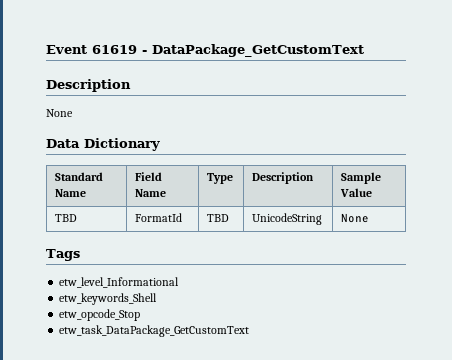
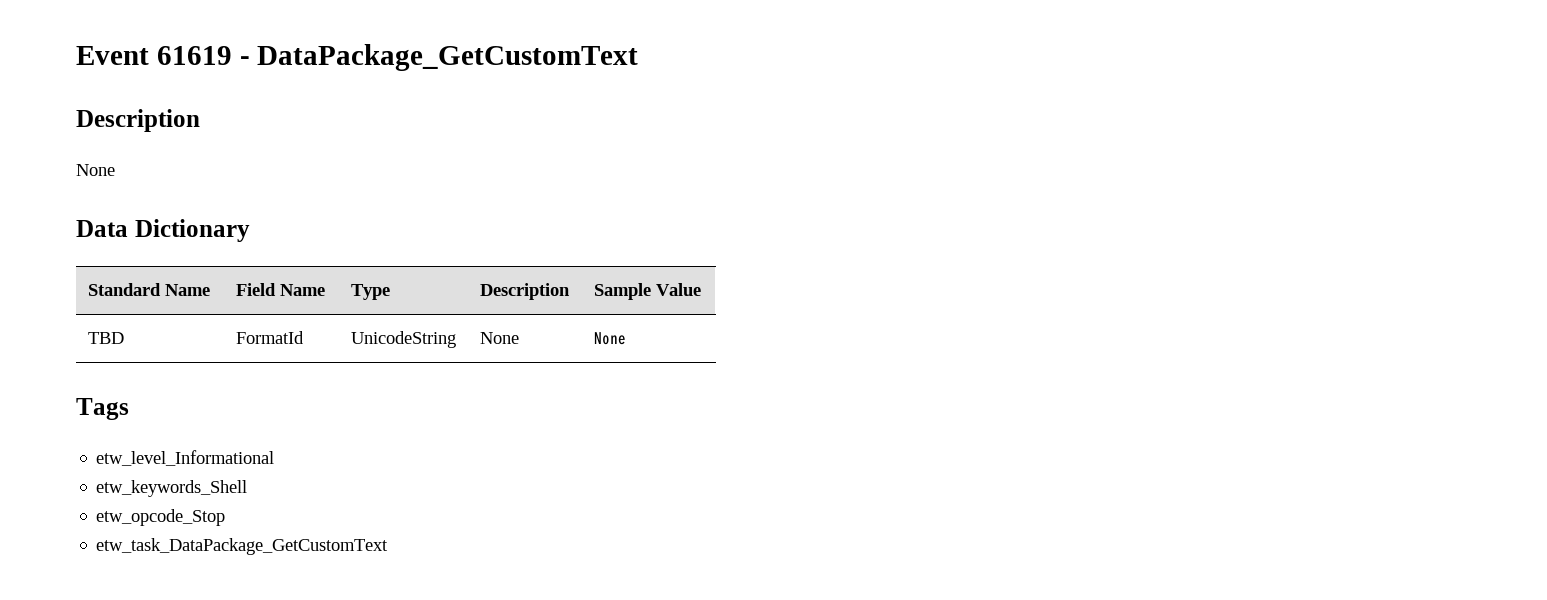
[206,214,229,222] [251,213,322,225] TBD | UnicodeString -> [350,331,456,348] [479,332,519,344] UnicodeString | None

